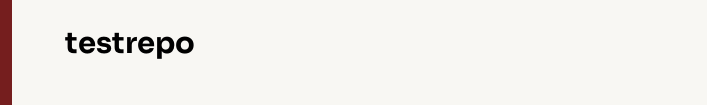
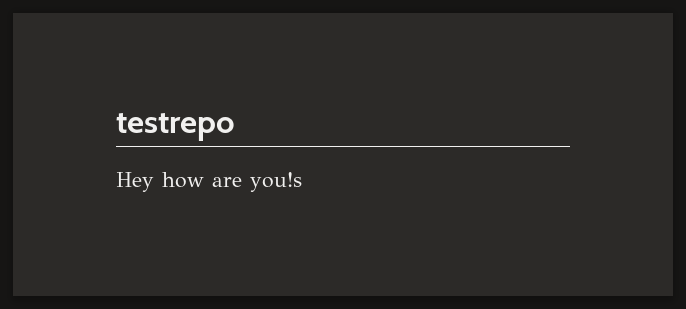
(195, 45) none -> [116,172,302,192] // Hey how are you!s

